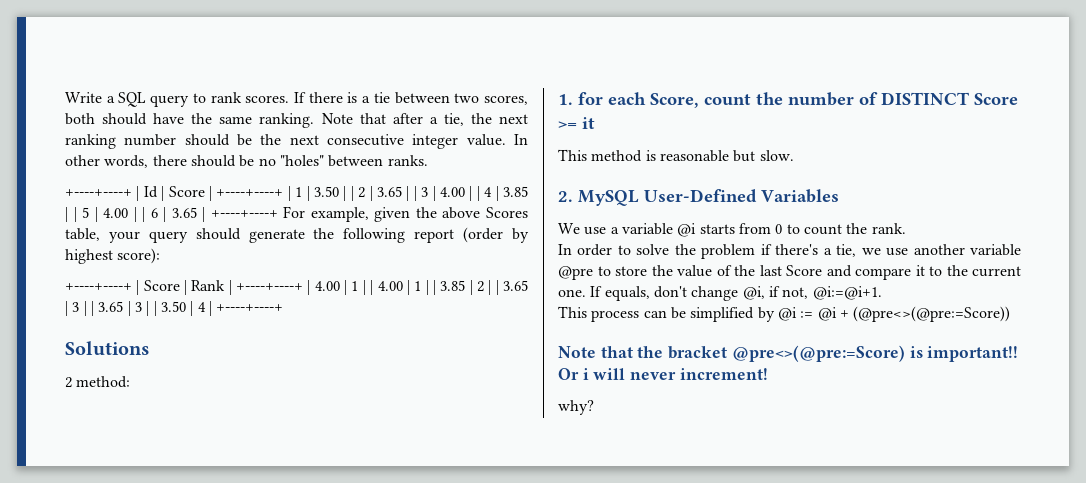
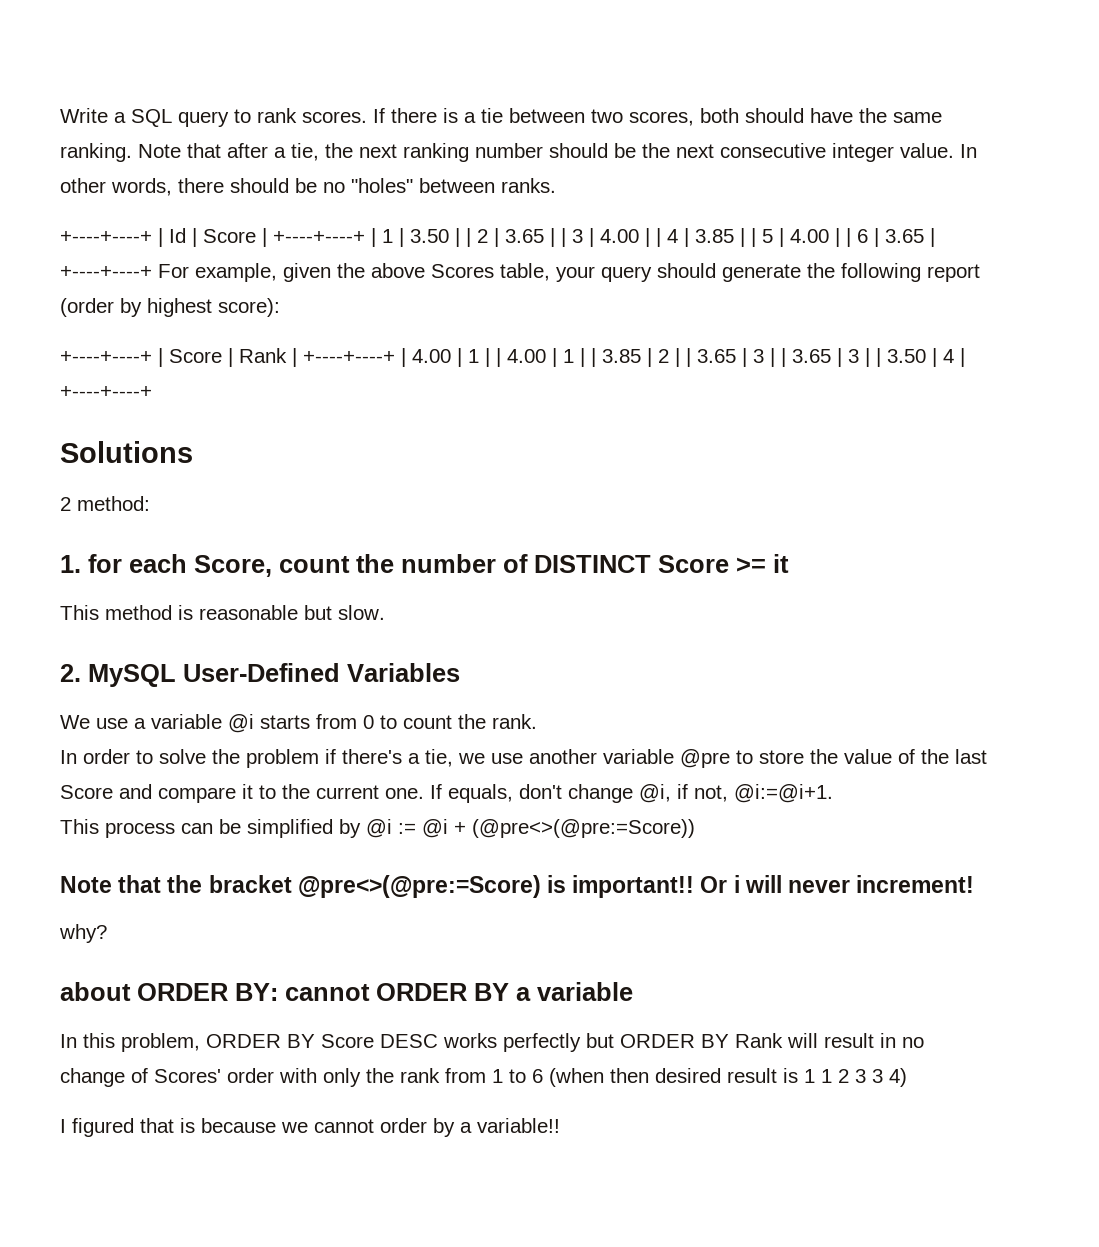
(594, 407) none -> [60,982,633,1001] [60,1033,924,1052] [60,1068,907,1087] [60,1118,560,1137] // about ORDER BY: cannot ORDER BY a variable // In this problem, ORDER BY Score DESC works perfectly but ORDER BY Rank will result in no change of Scores' order with only the rank from 1 to 6 (when then desired result is 1 1 2 3 3 4) // I figured that is because we cannot order by a variable!!

